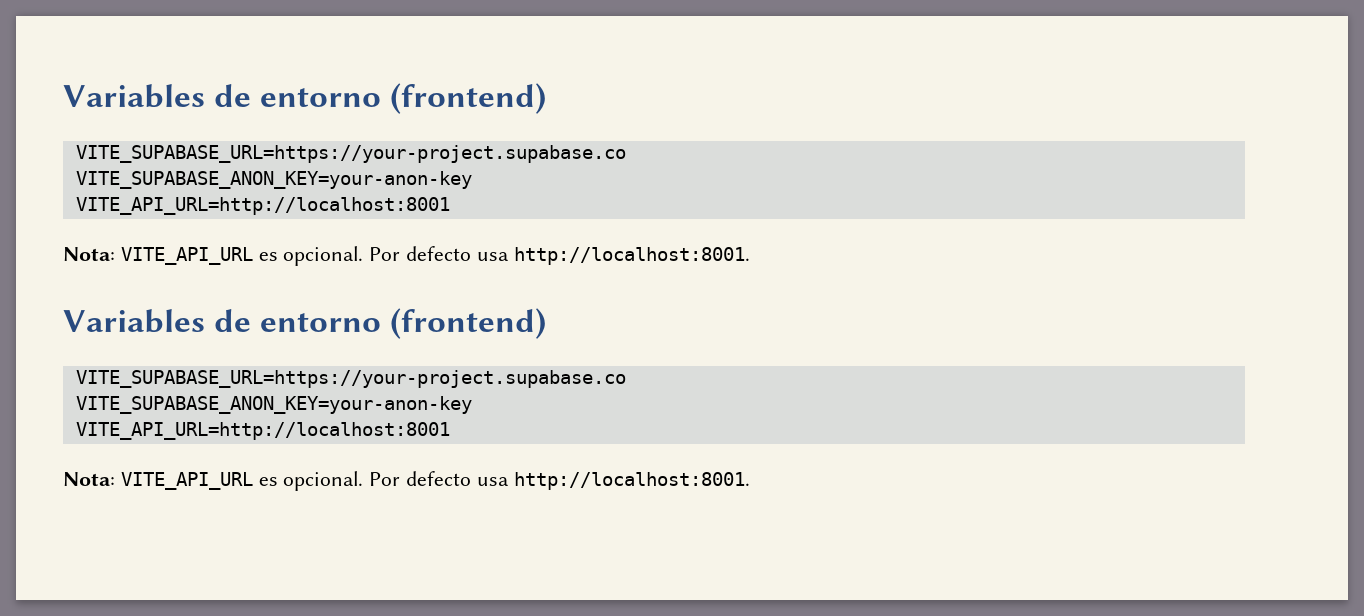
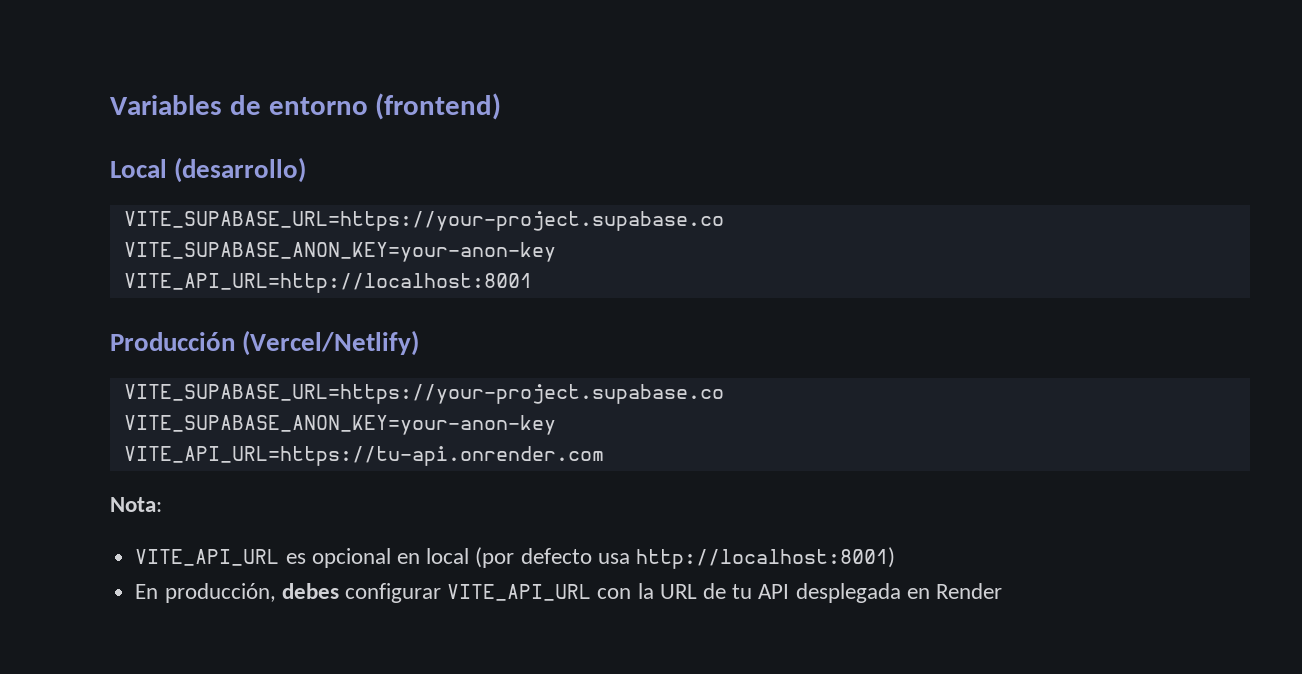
[63,83,547,114] [75,145,626,163] [75,171,472,189] [75,197,450,215] [63,246,750,266] [63,308,547,339] [75,370,626,388] [75,396,472,414] [75,422,450,440] [63,471,750,491] Variables de entorno (frontend) // VITE_SUPABASE_URL=https://your-project.supabase.co // VITE_SUPABASE_ANON_KEY=your-anon-key // VITE_API_URL=http://localhost:8001 // Nota: VITE_API_URL es opcional. Por defecto usa http://localhost:8001. // Variables de entorno (frontend) // VITE_SUPABASE_URL=https://your-project.supabase.co // VITE_SUPABASE_ANON_KEY=your-anon-key // VITE_API_URL=http://localhost:8001 // Nota: VITE_API_URL es opcional. Por defecto usa http://localhost:8001. -> [110,93,502,120] [110,157,307,183] [123,211,724,231] [123,242,556,262] [123,273,532,293] [110,330,420,356] [123,384,724,404] [123,415,556,435] [123,446,604,466] [110,497,162,512] [135,547,895,569] [135,583,1003,603] Variables de entorno (frontend) // Local (desarrollo) // VITE_SUPABASE_URL=https://your-project.supabase.co // VITE_SUPABASE_ANON_KEY=your-anon-key // VITE_API_URL=http://localhost:8001 // Producción (Vercel/Netlify) // VITE_SUPABASE_URL=https://your-project.supabase.co // VITE_SUPABASE_ANON_KEY=your-anon-key // VITE_API_URL=https://tu-api.onrender.com // Nota: // VITE_API_URL es opcional en local (por defecto usa http://localhost:8001) // En producción, debes configurar VITE_API_URL con la URL de tu API desplegada en Render

